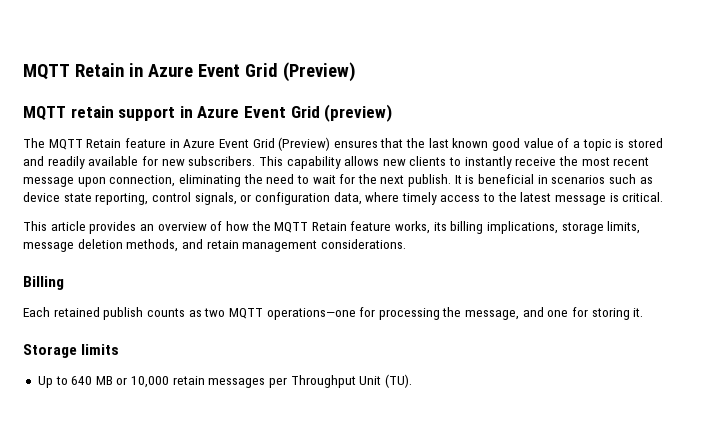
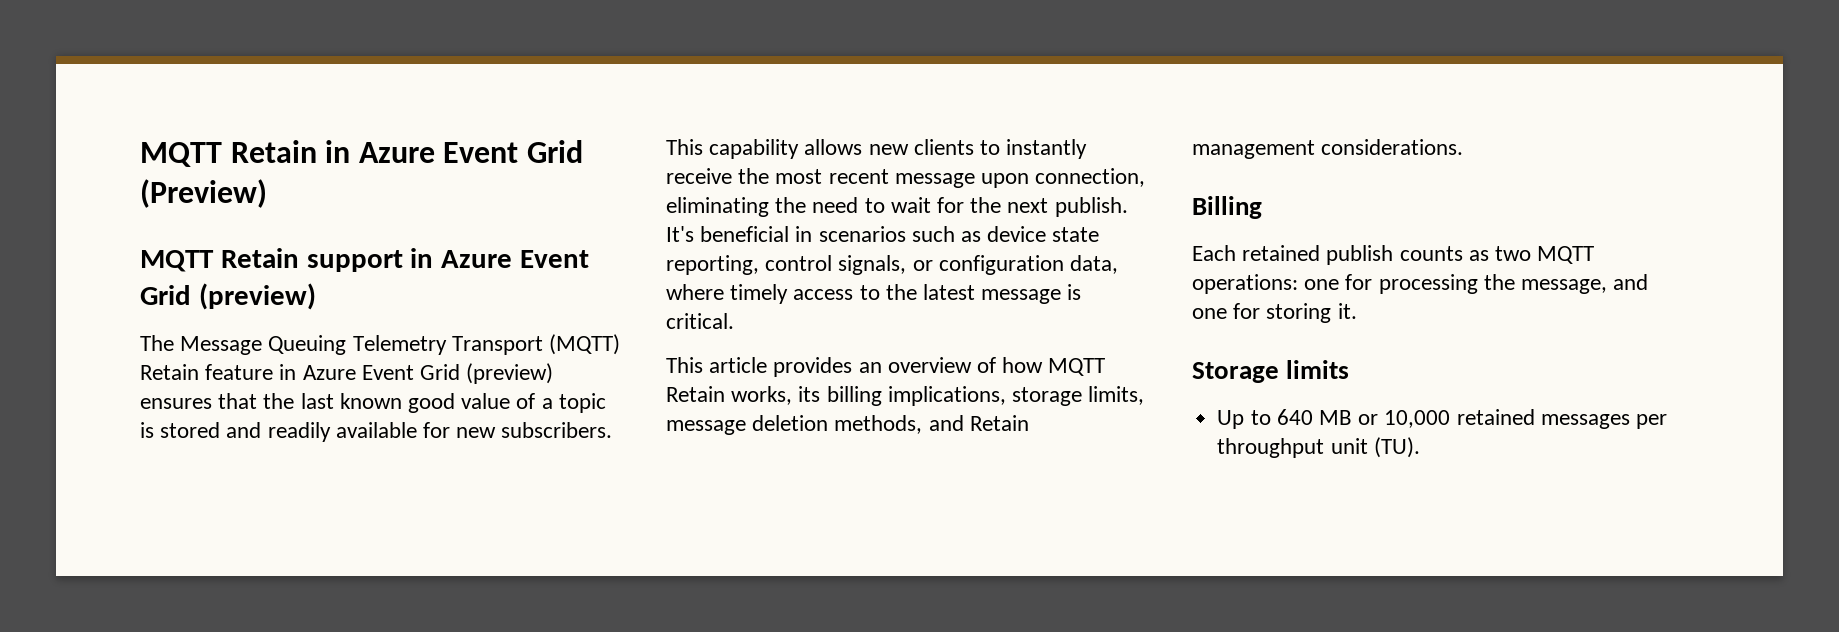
[70,106,114,118] retain -> [220,248,299,268] Retain
[48,139,83,150] MQTT -> [180,334,621,355] Message Queuing Telemetry Transport (MQTT)
[278,137,331,151] (Preview) -> [466,363,554,384] (preview)
[454,175,475,184] It is -> [666,226,694,242] It's
[251,221,392,233] the MQTT Retain feature -> [1048,358,1106,376] [666,386,725,402] MQTT Retain
[206,240,239,249] retain -> [969,415,1029,431] Retain
[266,308,356,320] operations—one -> [1192,274,1340,294] operations: one
[172,376,205,385] retain -> [1456,409,1535,425] retained
[290,375,382,388] Throughput Unit -> [1217,438,1368,458] throughput unit

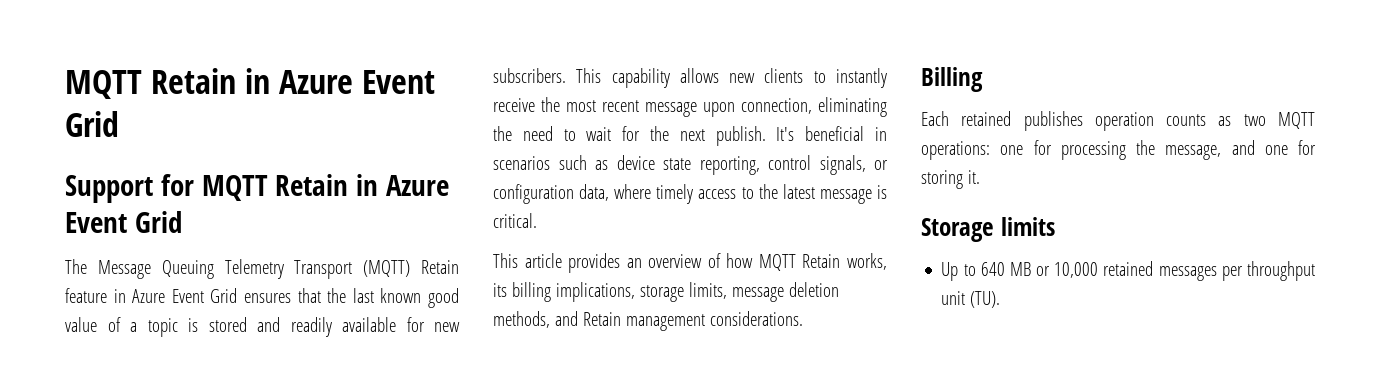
[140,140,583,167] [140,179,267,208] [140,248,590,272] [140,283,316,310] MQTT Retain in Azure Event Grid (Preview) // MQTT Retain support in Azure Event Grid (preview) -> [65,68,436,99] [65,111,119,137] [65,174,450,203] [65,211,182,233] MQTT Retain in Azure Event Grid // Support for MQTT Retain in Azure Event Grid
[466,363,554,384] (preview) -> (238, 295) none
[1326,245,1394,265] publish -> [1023,111,1154,131] publishes operation

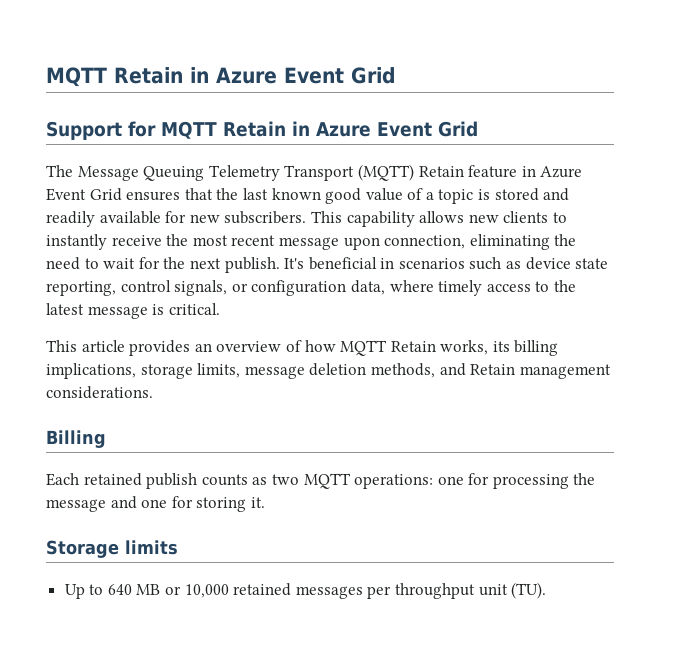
[1023,111,1154,131] publishes operation -> [146,473,198,489] publish
[1165,145,1222,160] message, -> [46,499,106,512] message

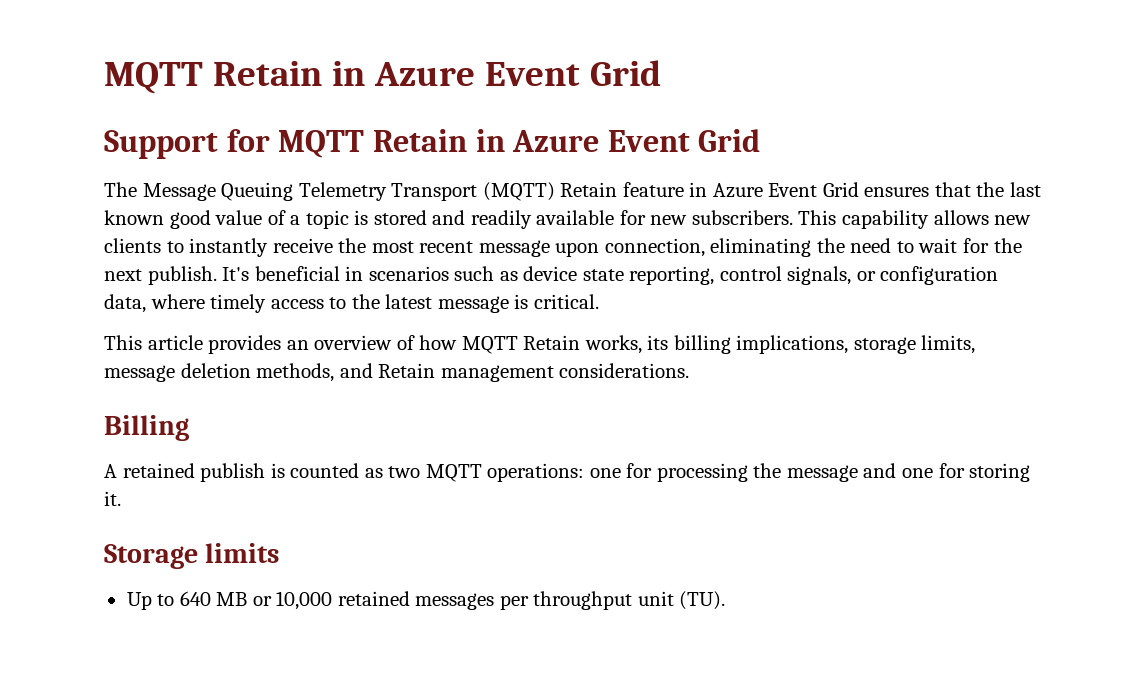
[46,473,79,486] Each -> [104,464,117,478] A
[201,474,248,486] counts -> [270,463,360,478] is counted

